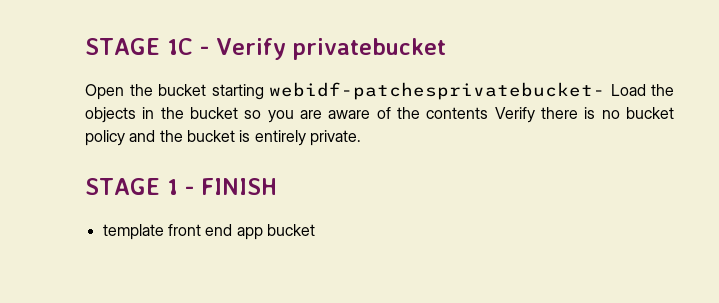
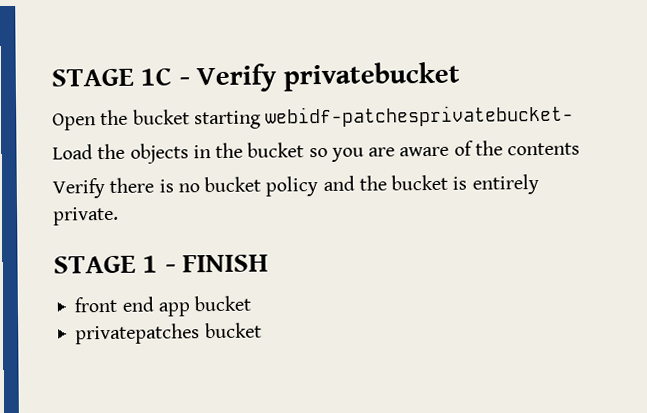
(605, 91) none -> (575, 116) //
(489, 113) none -> (581, 149) //
[102,224,164,240] template -> (269, 263) none
(315, 230) none -> [75,322,262,345] // privatepatches bucket

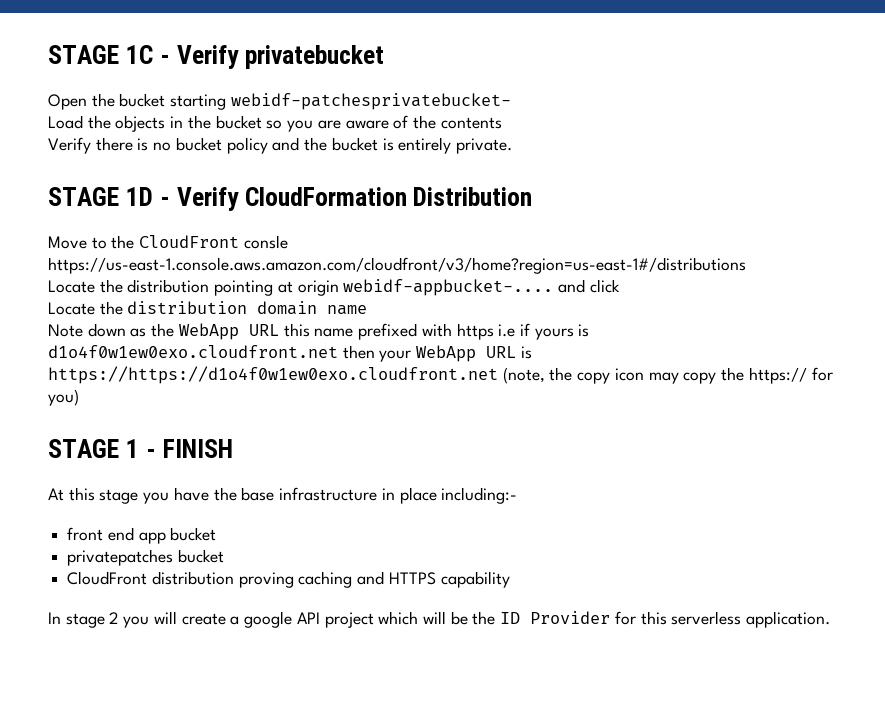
[142,254,269,273] 1 - FINISH -> [125,187,533,211] [48,235,288,249] [48,257,746,274] [48,279,620,296] [48,301,368,315] [48,323,590,340] [48,345,532,362] [48,366,833,384] [48,389,79,406] [48,439,233,458] [48,487,518,504] 1D - Verify CloudFormation Distribution // Move to the CloudFront consle https://us-east-1.console.aws.amazon.com/cloudfront/v3/home?region=us-east-1#/distributions // Locate the distribution pointing at origin webidf-appbucket-.... and click // Locate the distribution domain name // Note down as the WebApp URL this name prefixed with https i.e if yours is d1o4f0w1ew0exo.cloudfront.net then your WebApp URL is https://https://d1o4f0w1ew0exo.cloudfront.net (note, the copy icon may copy the https:// for you) // STAGE 1 - FINISH // At this stage you have the base infrastructure in place including:-
(262, 330) none -> [67,571,510,588] [48,611,831,628] // CloudFront distribution proving caching and HTTPS capability // In stage 2 you will create a google API project which will be the ID Provider for this serverless application.

